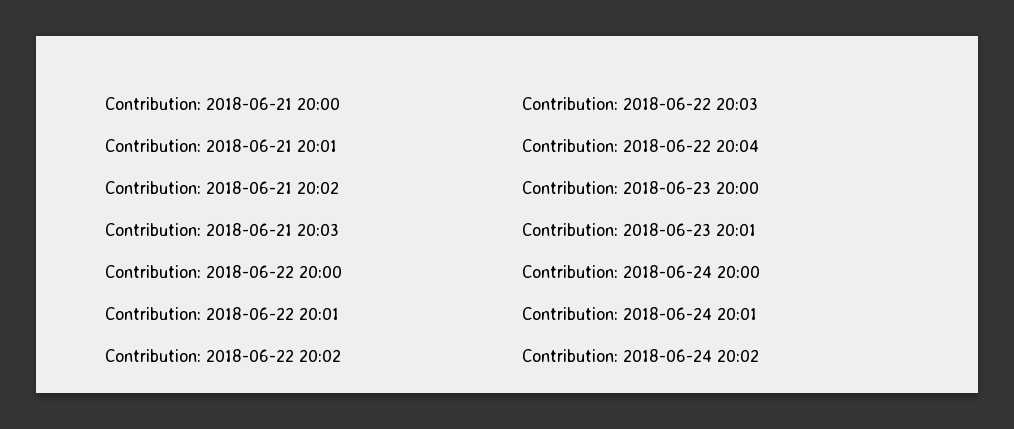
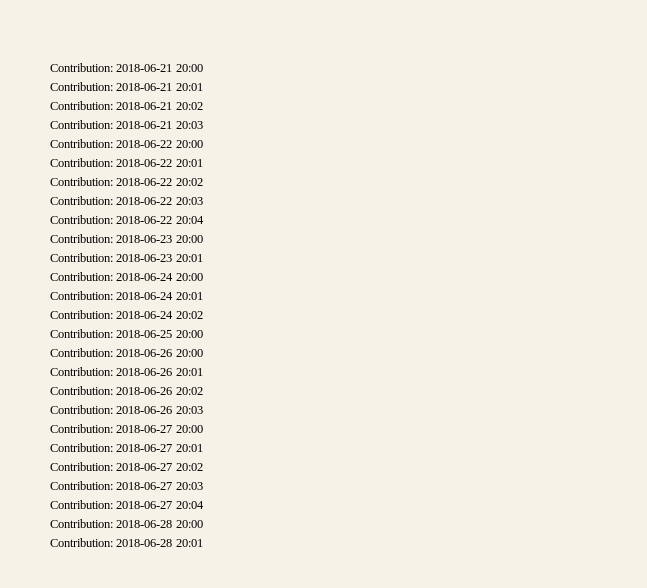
(759, 355) none -> [50,329,203,338] [50,348,203,357] [50,367,203,376] [50,386,203,395] [50,405,203,414] [50,424,203,433] [50,443,203,452] [50,462,203,471] [50,481,203,490] [50,500,204,509] [50,519,203,528] [50,538,203,547] // Contribution: 2018-06-25 20:00 // Contribution: 2018-06-26 20:00 // Contribution: 2018-06-26 20:01 // Contribution: 2018-06-26 20:02 // Contribution: 2018-06-26 20:03 // Contribution: 2018-06-27 20:00 // Contribution: 2018-06-27 20:01 // Contribution: 2018-06-27 20:02 // Contribution: 2018-06-27 20:03 // Contribution: 2018-06-27 20:04 // Contribution: 2018-06-28 20:00 // Contribution: 2018-06-28 20:01

